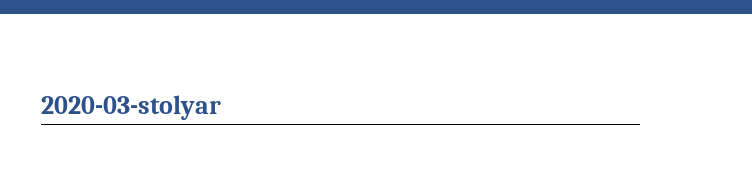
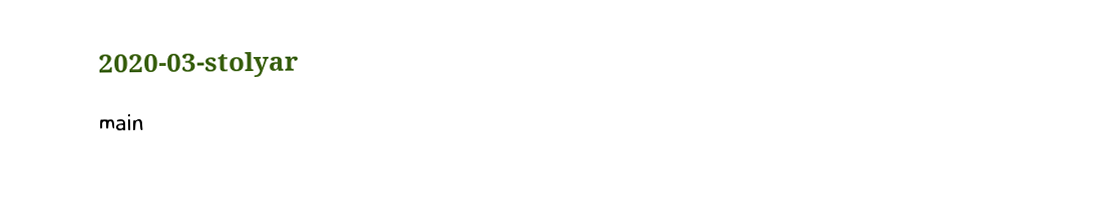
(221, 107) none -> [99,114,145,131] // main

